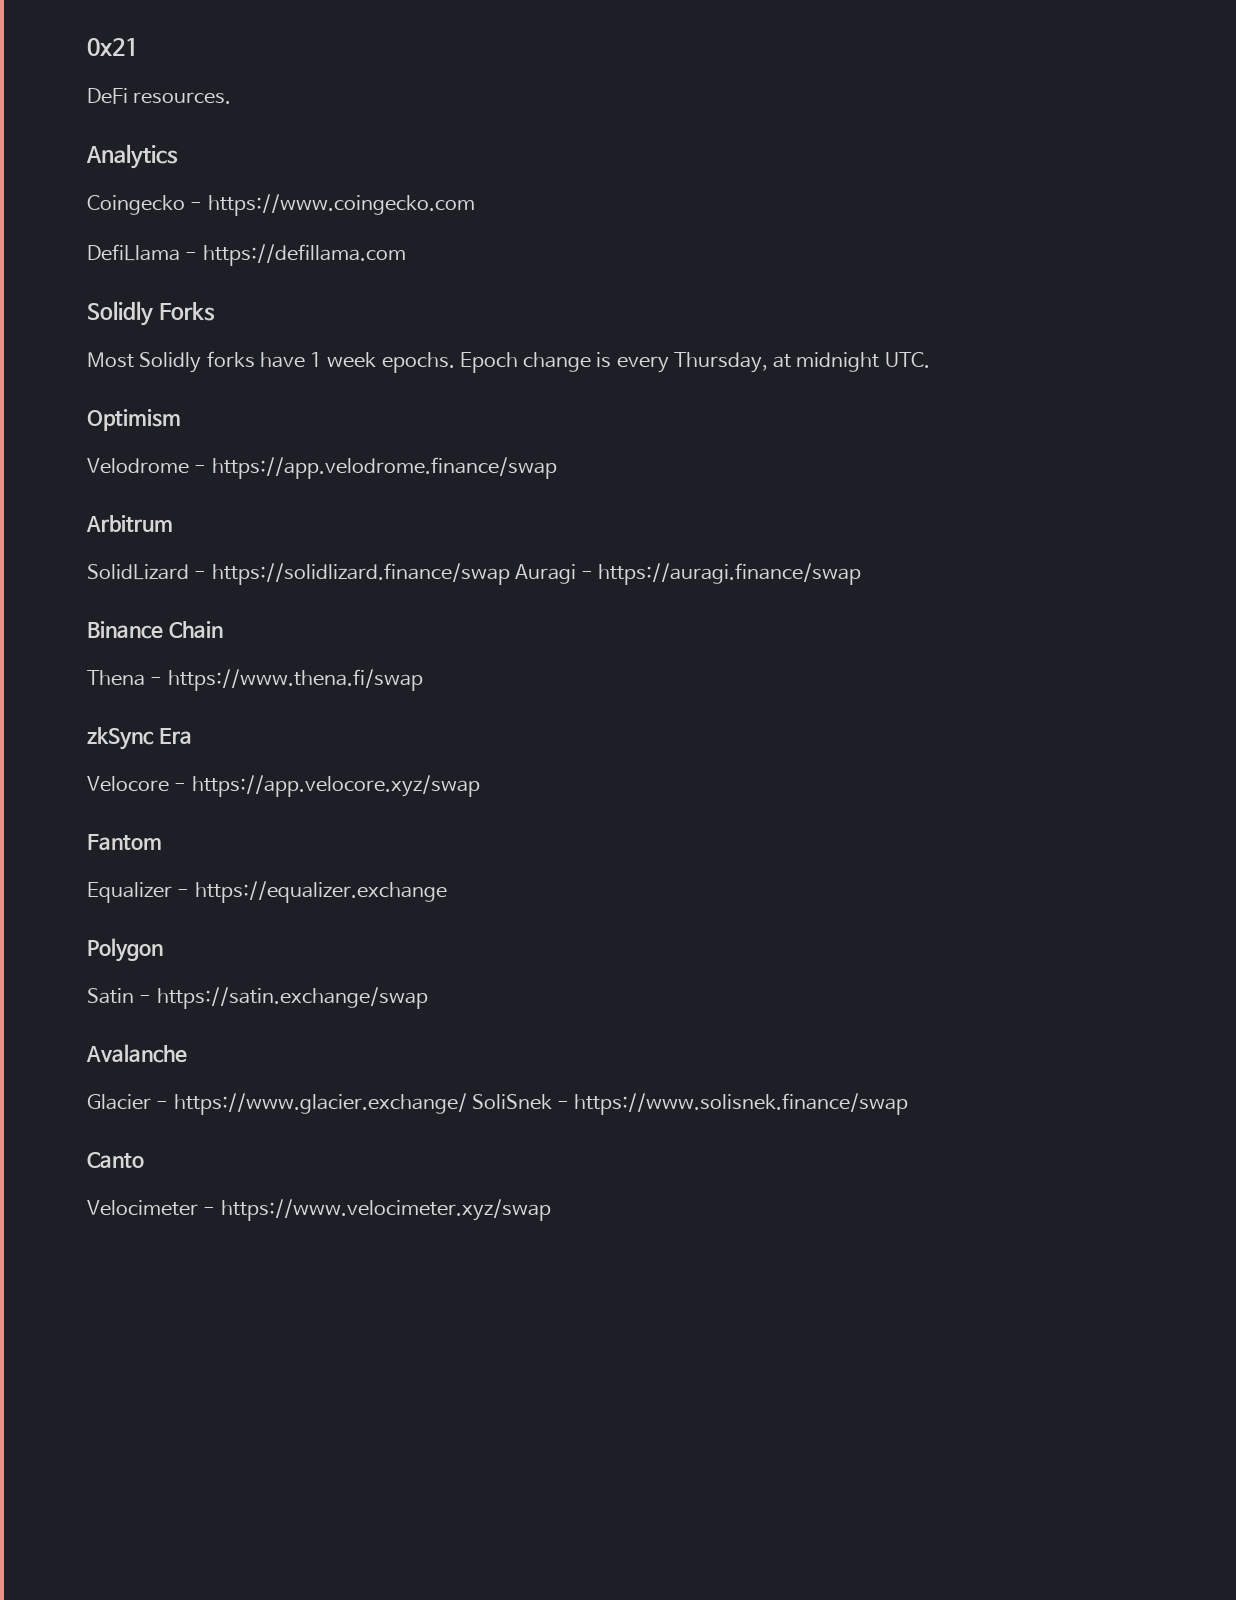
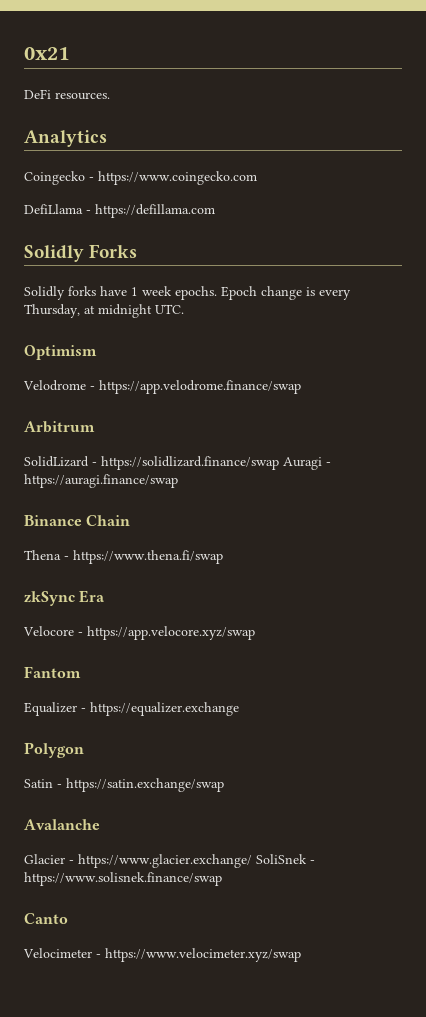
[87,352,134,368] Most -> (138, 251) none

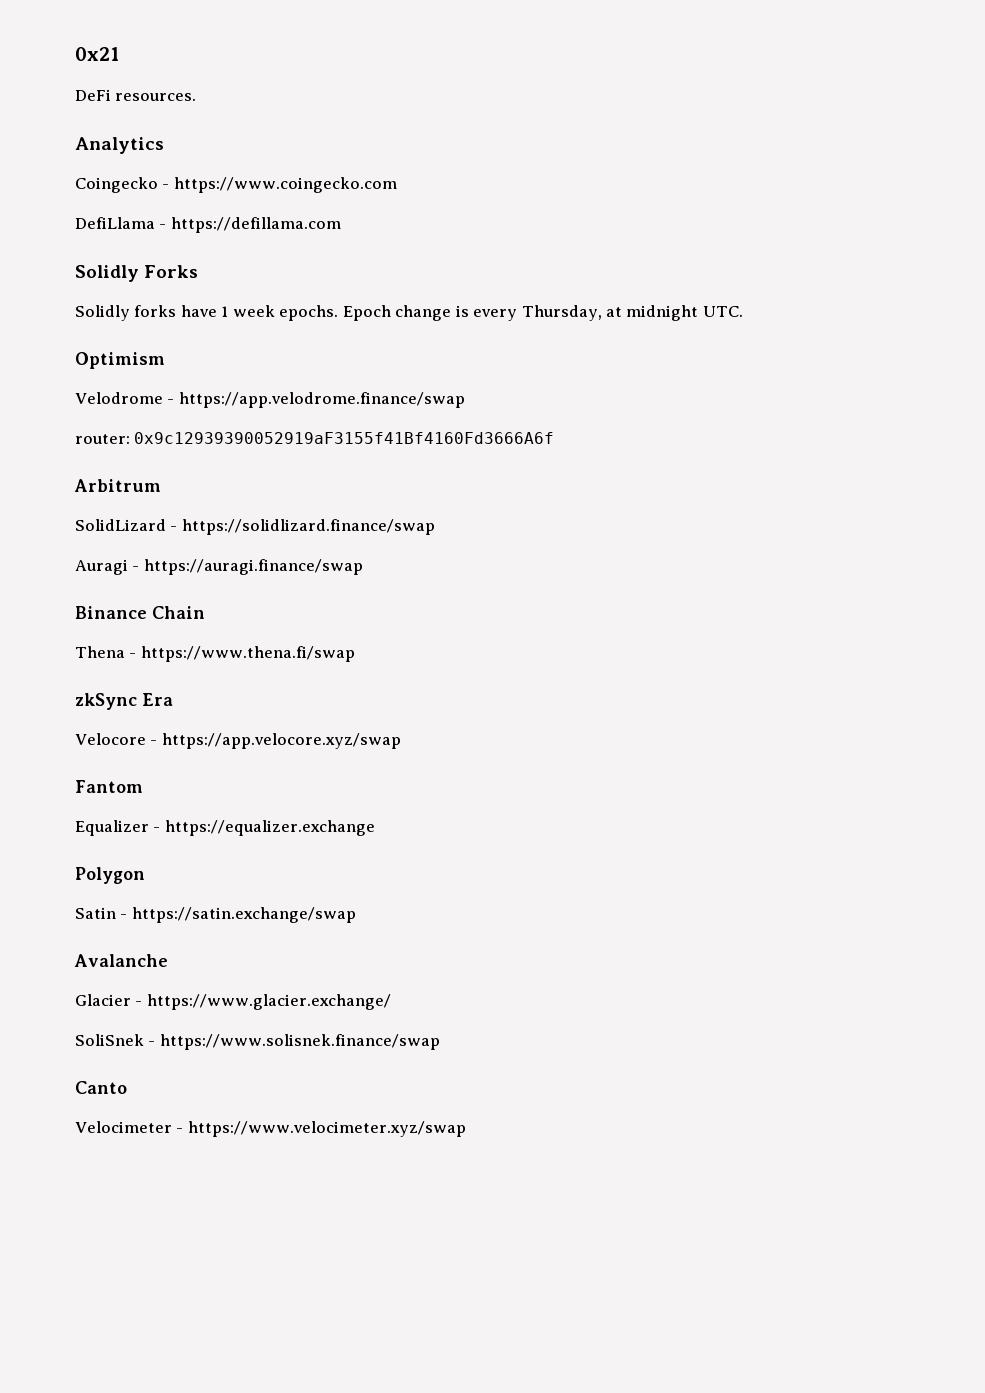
(301, 387) none -> [75,432,555,444] // router: 0x9c12939390052919aF3155f41Bf4160Fd3666A6f
(279, 463) none -> (435, 527) //
(252, 861) none -> (391, 1002) //

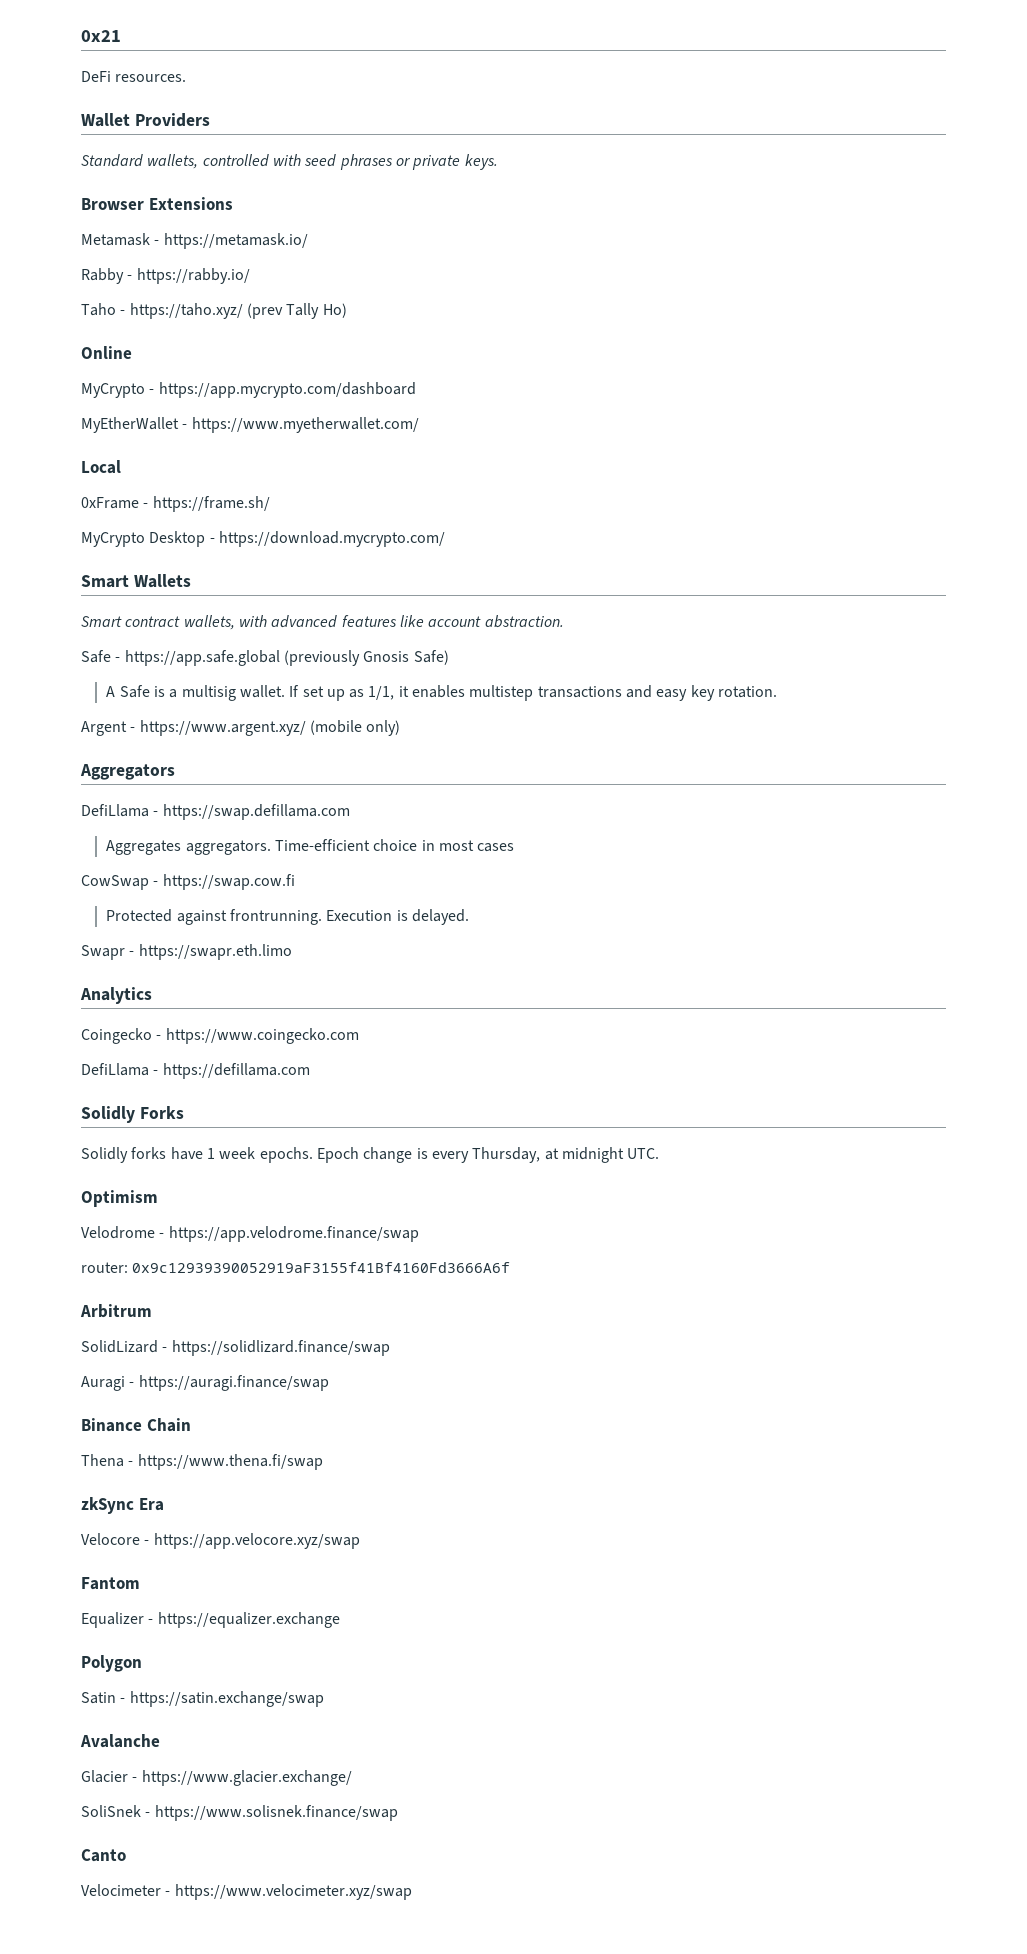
(197, 97) none -> [81,113,210,127] [81,154,498,170] [81,197,233,210] [81,233,308,249] [81,268,250,284] [81,303,347,319] [81,346,132,359] [81,382,416,398] [81,417,419,433] [81,460,121,474] [81,496,270,512] [81,531,445,547] [81,574,191,588] [81,615,564,630] [81,650,449,666] [106,685,778,701] [81,720,401,736] [80,764,175,780] [81,804,350,820] [106,839,515,855] [81,874,295,890] [106,909,469,925] [81,944,292,960] // Wallet Providers // Standard wallets, controlled with seed phrases or private keys. // Browser Extensions // Metamask - https://metamask.io/ // Rabby - https://rabby.io/ // Taho - https://taho.xyz/ (prev Tally Ho) // Online // MyCrypto - https://app.mycrypto.com/dashboard // MyEtherWallet - https://www.myetherwallet.com/ // Local // 0xFrame - https://frame.sh/ // MyCrypto Desktop - https://download.mycrypto.com/ // Smart Wallets // Smart contract wallets, with advanced features like account abstraction. // Safe - https://app.safe.global (previously Gnosis Safe) // A Safe is a multisig wallet. If set up as 1/1, it enables multistep transactions and easy key rotation. // Argent - https://www.argent.xyz/ (mobile only) // Aggregators // DefiLlama - https://swap.defillama.com // Aggregates aggregators. Time-efficient choice in most cases // CowSwap - https://swap.cow.fi // Protected against frontrunning. Execution is delayed. // Swapr - https://swapr.eth.limo

